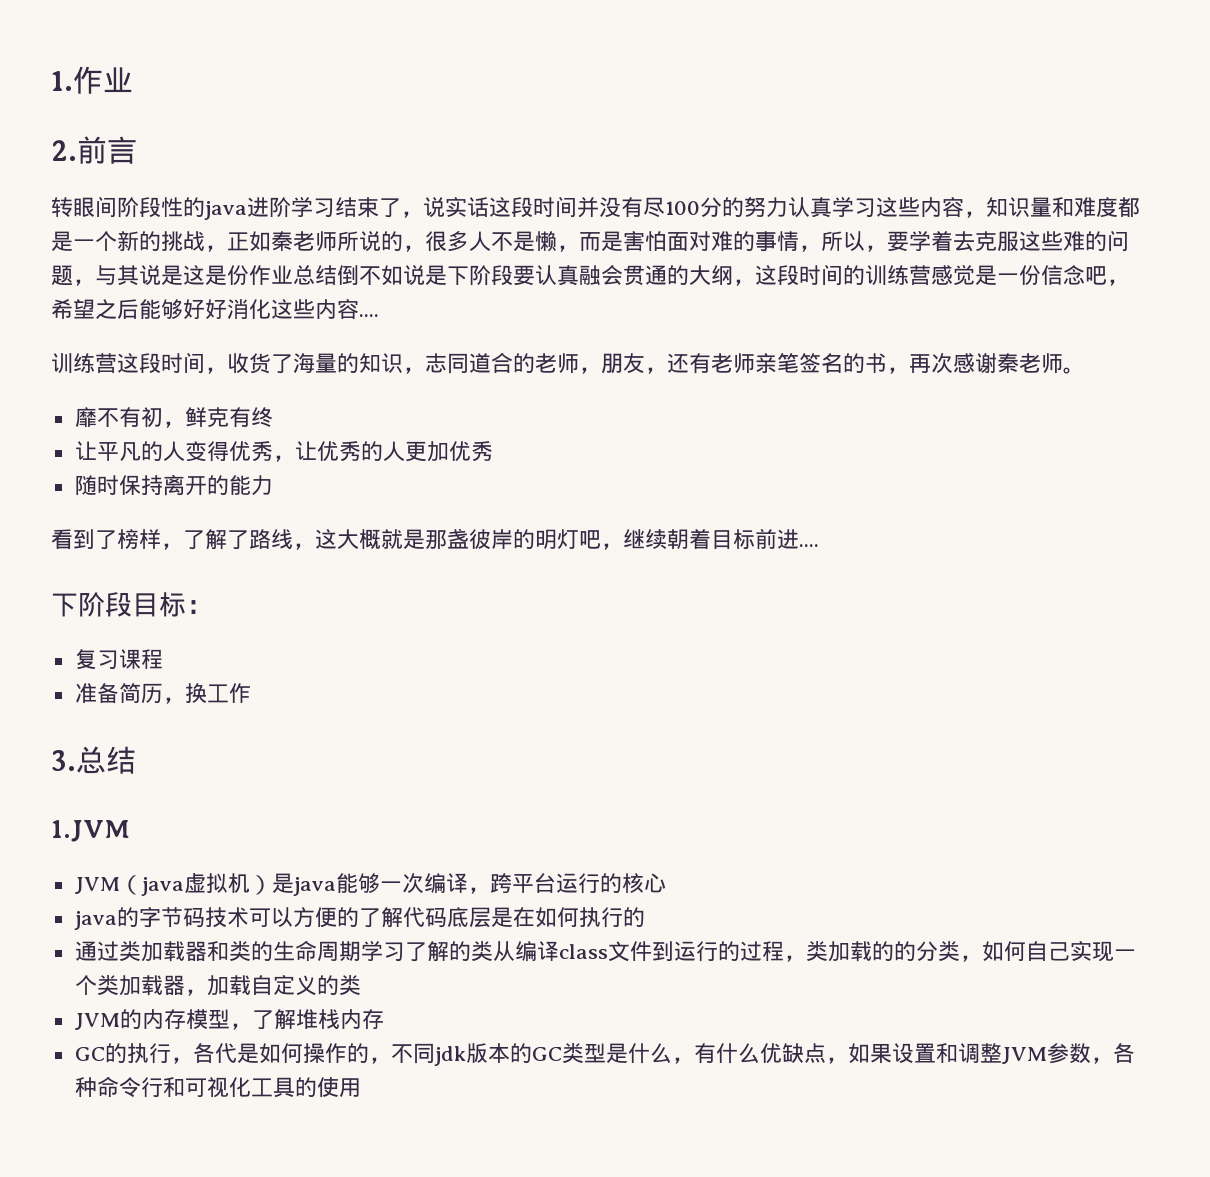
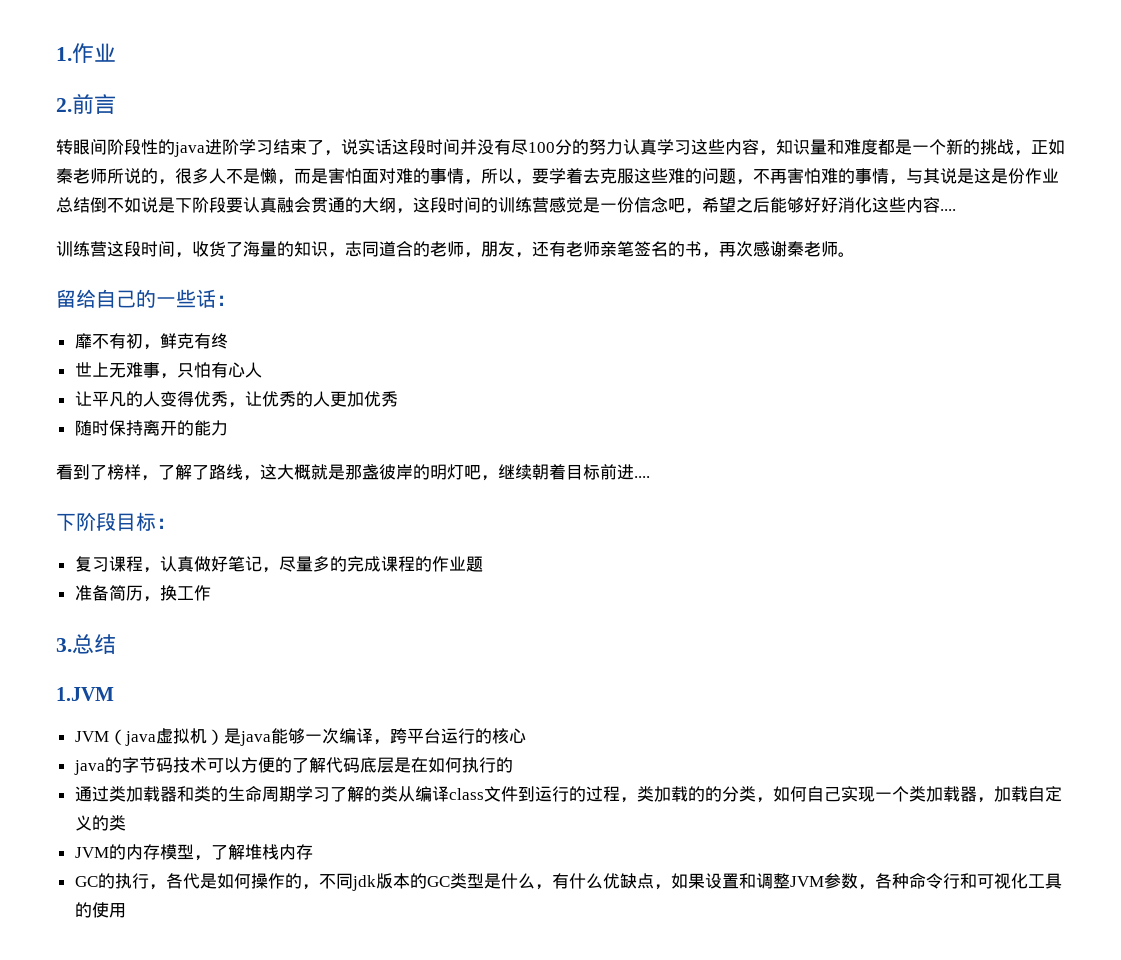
(95, 282) none -> [753,168,906,185] 不再害怕难的事情，
(1085, 370) none -> [56,289,236,308] // 留给自己的一些话：
(273, 417) none -> [74,362,262,379] // 世上无难事，只怕有心人
(163, 659) none -> [142,556,483,573] ，认真做好笔记，尽量多的完成课程的作业题

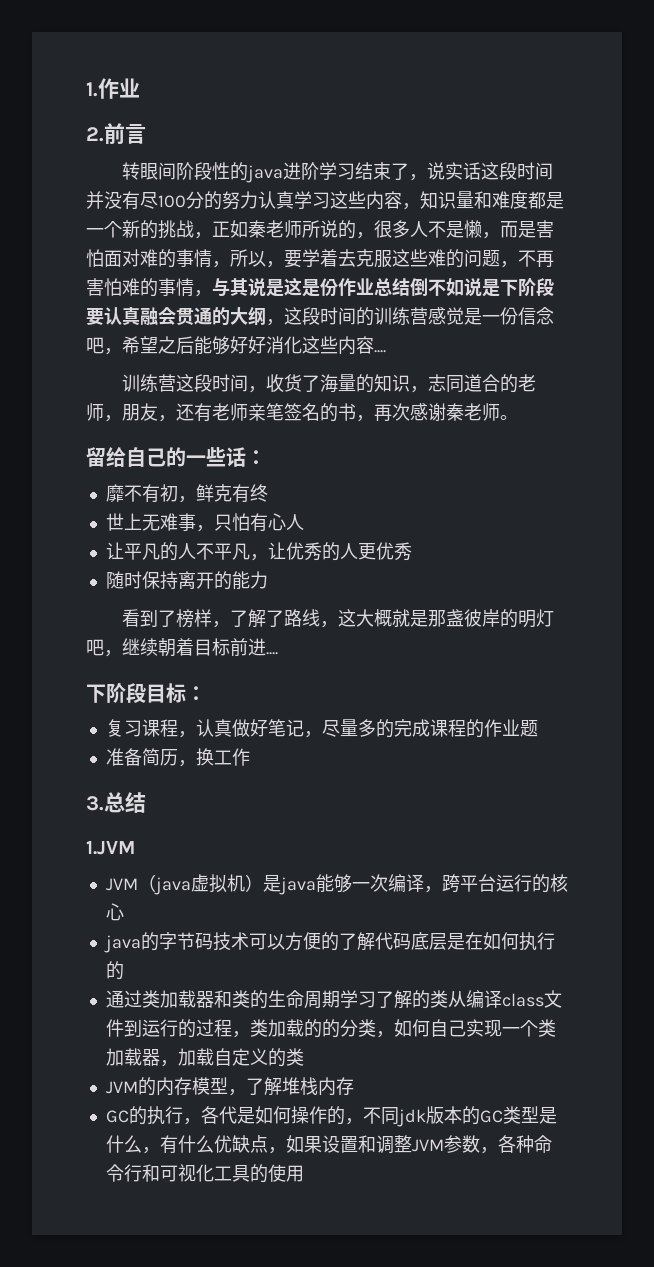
[159,391,228,407] 变得优秀 -> [195,543,250,560] 不平凡
[346,391,364,407] 加 -> (376, 551) none

